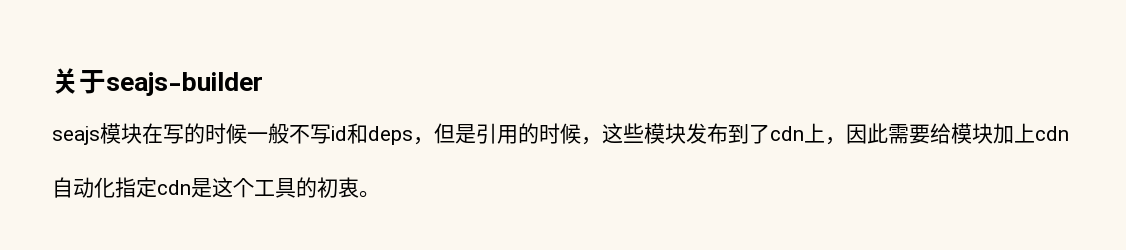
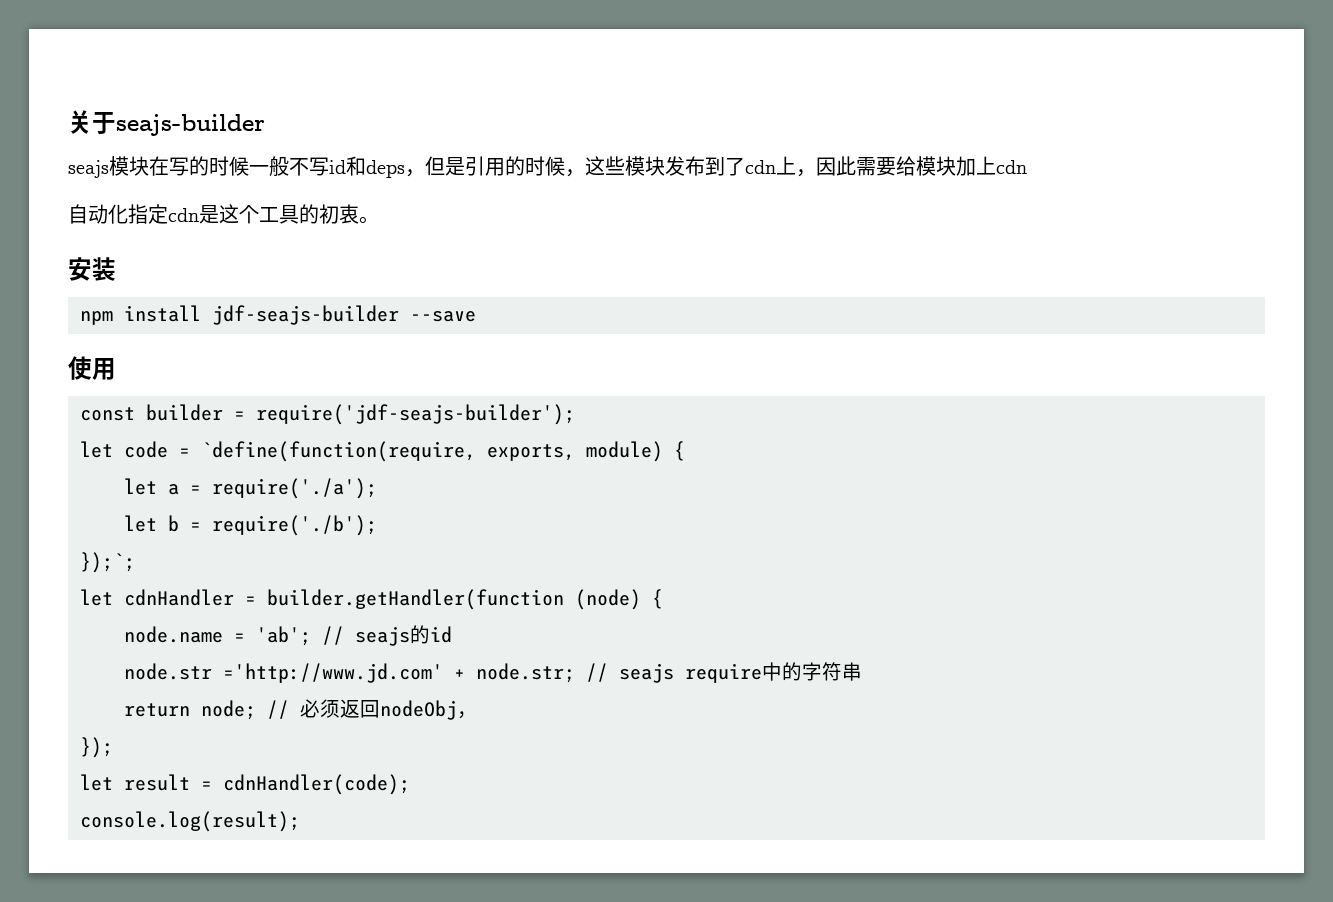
(380, 194) none -> [68,257,116,281] [80,305,476,325] [68,356,116,380] [80,404,575,425] [80,441,685,462] [124,478,377,499] [124,515,377,536] [80,552,135,573] [80,589,663,610] [124,625,452,646] [124,662,862,683] [124,699,477,720] [80,737,113,758] [80,774,410,795] [80,811,300,832] // 安装 // npm install jdf-seajs-builder --save // 使用 // const builder = require('jdf-seajs-builder'); // let code = `define(function(require, exports, module) { // let a = require('./a'); // let b = require('./b'); // });`; // let cdnHandler = builder.getHandler(function (node) { // node.name = 'ab'; // seajs的id // node.str ='http://www.jd.com' + node.str; // seajs require中的字符串 // return node; // 必须返回nodeObj， // }); // let result = cdnHandler(code); // console.log(result);

